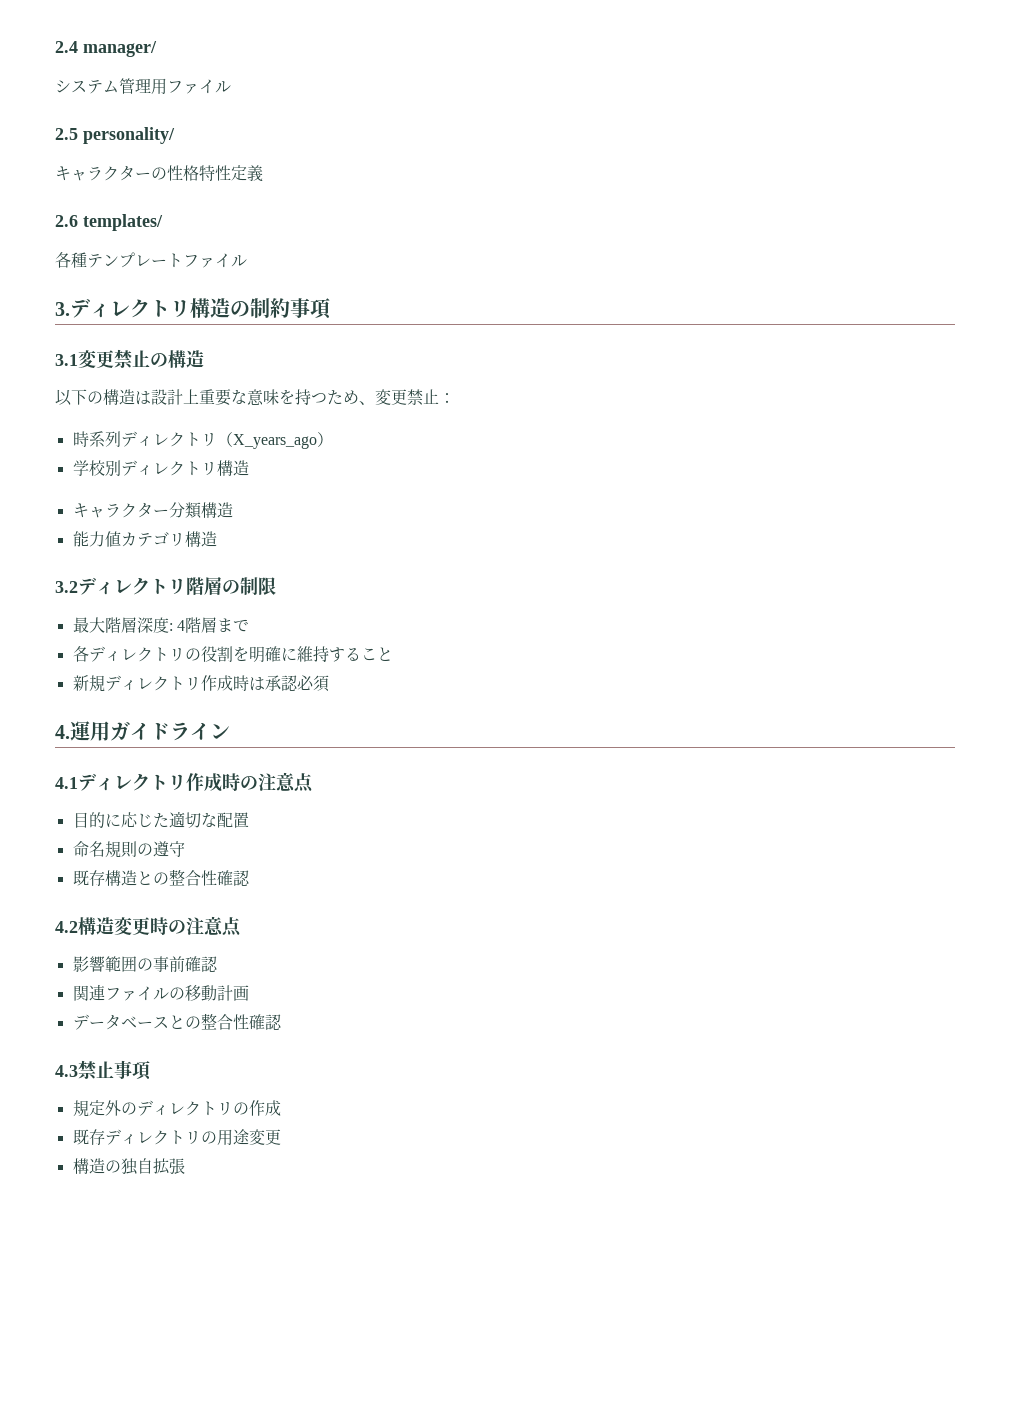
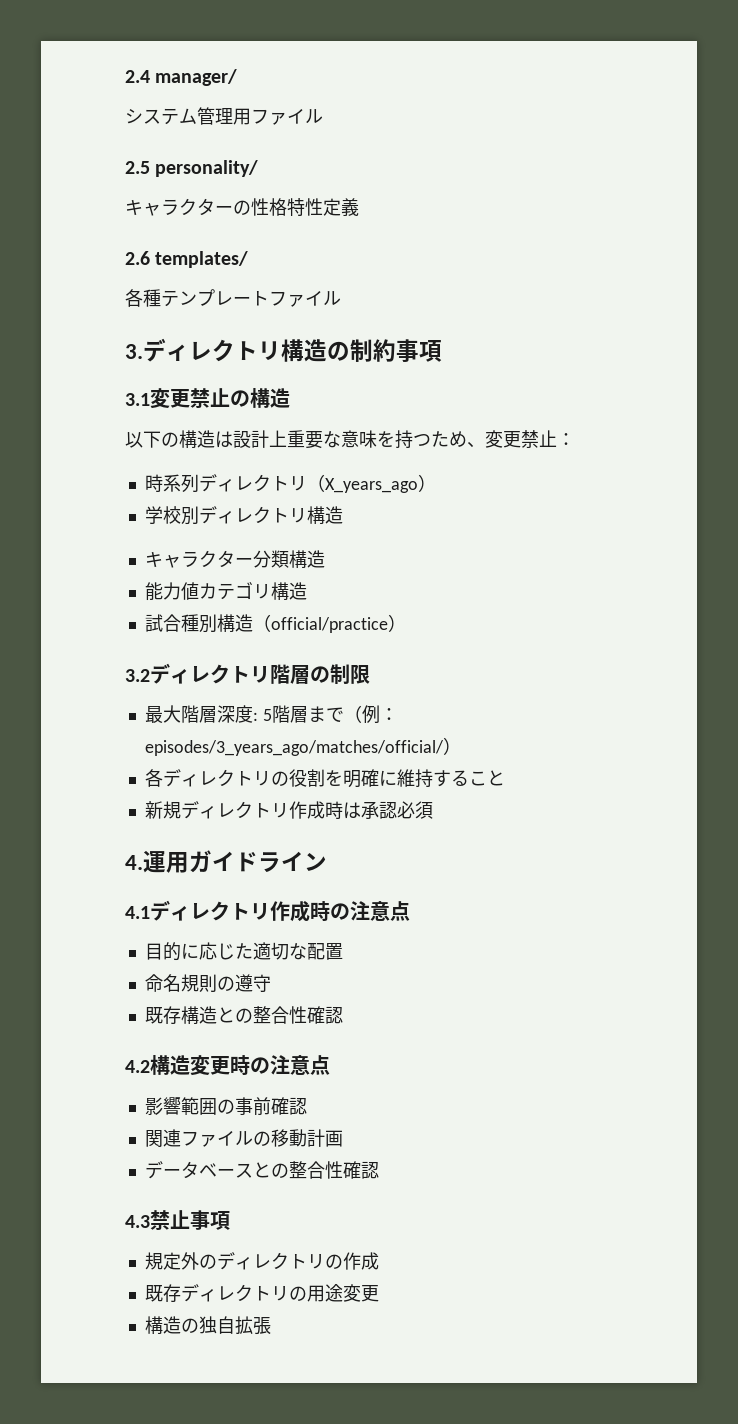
(217, 539) none -> [144,614,406,633] // 試合種別構造（official/practice）
[176,620,185,631] 4 -> [262,709,272,721] 5
(249, 625) none -> [343,705,398,724] [144,737,461,756] （例：episodes/3_years_ago/matches/official/）

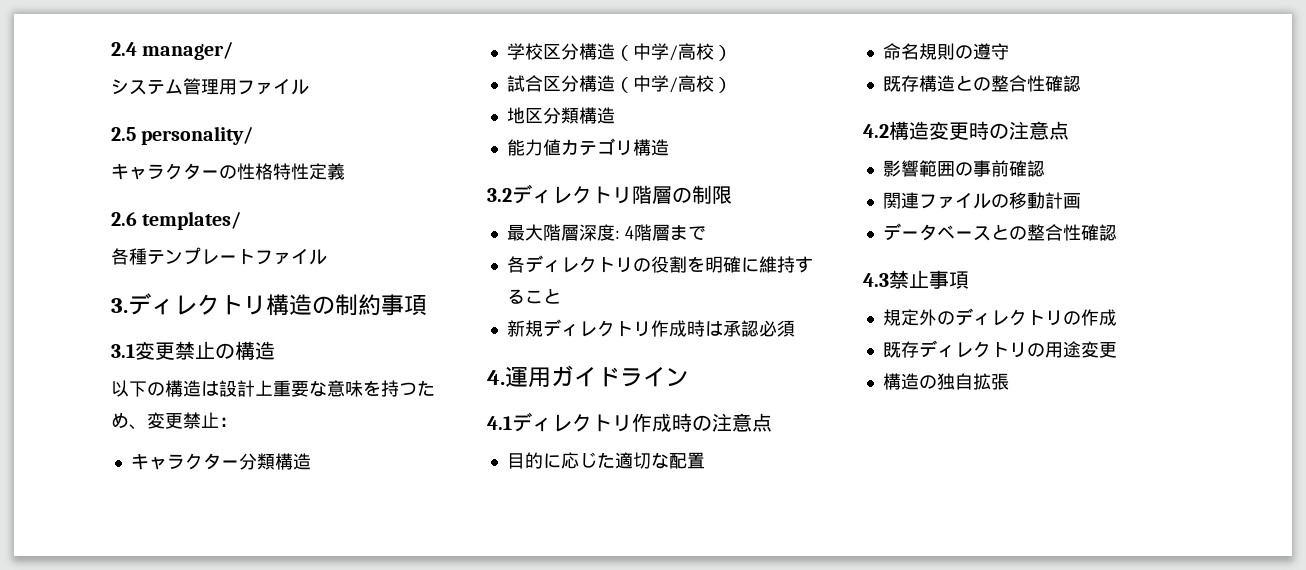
[144,474,436,493] [144,506,343,525] // 時系列ディレクトリ（X_years_ago） // 学校別ディレクトリ構造 -> (237, 422) none
(325, 559) none -> [506,43,732,61] [506,75,732,93] [506,107,615,124] // 学校区分構造（中学/高校） // 試合区分構造（中学/高校） // 地区分類構造
[144,614,406,633] // 試合種別構造（official/practice） -> (669, 147) none
[262,709,272,721] 5 -> [624,226,634,239] 4
[343,705,398,724] [144,737,461,756] （例：episodes/3_years_ago/matches/official/） -> (706, 233) none

